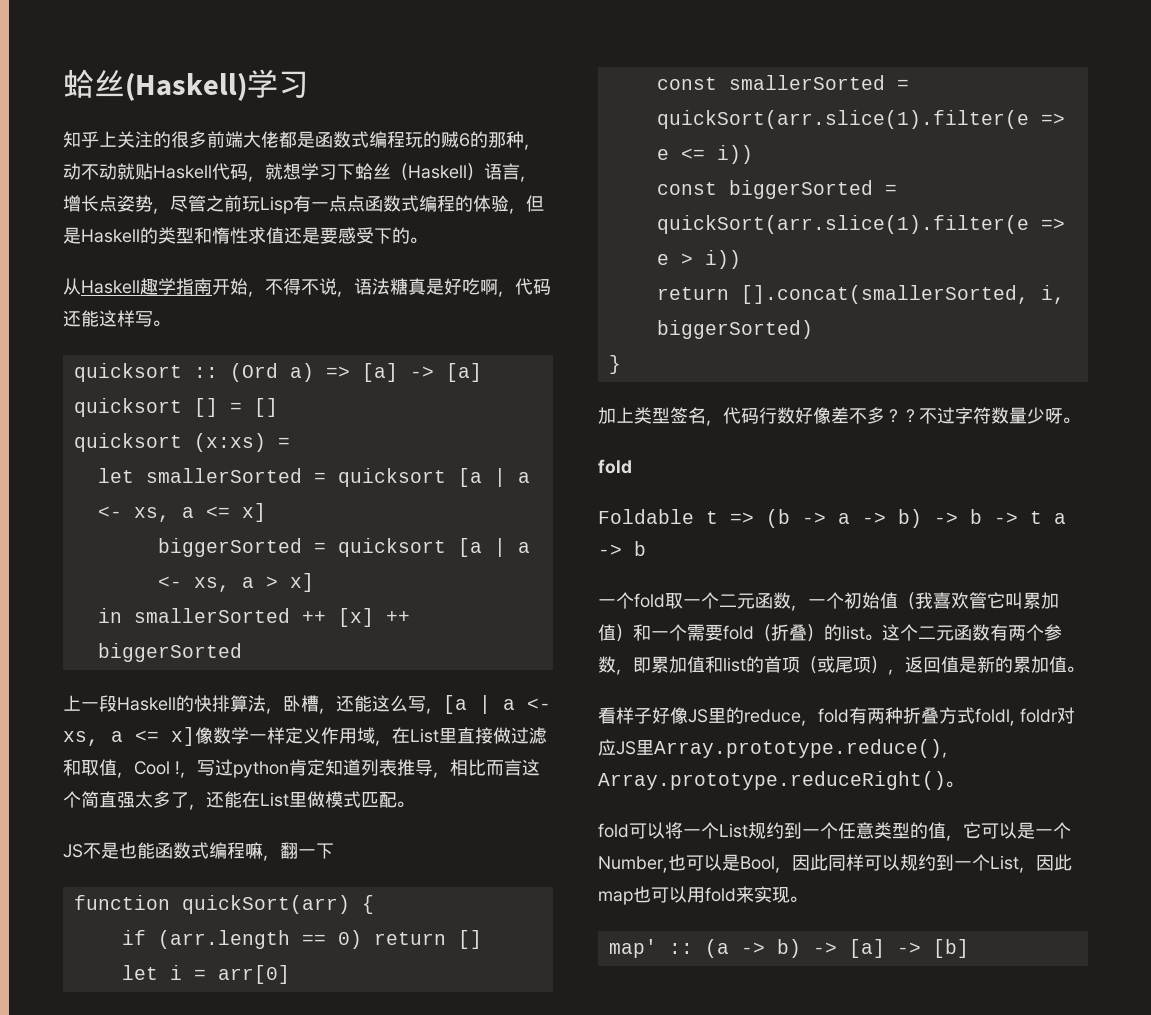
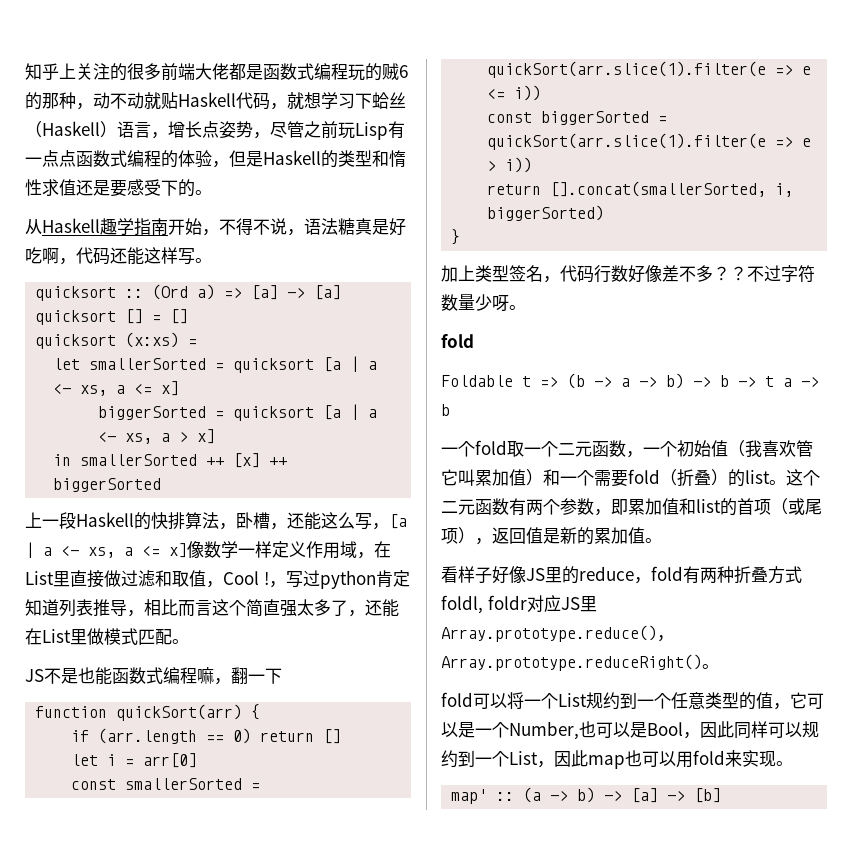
[63,69,309,101] 蛤丝(Haskell)学习 // -> (25, 71) none

